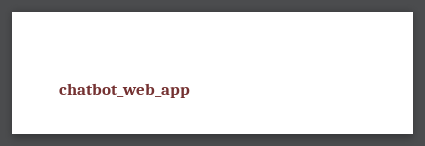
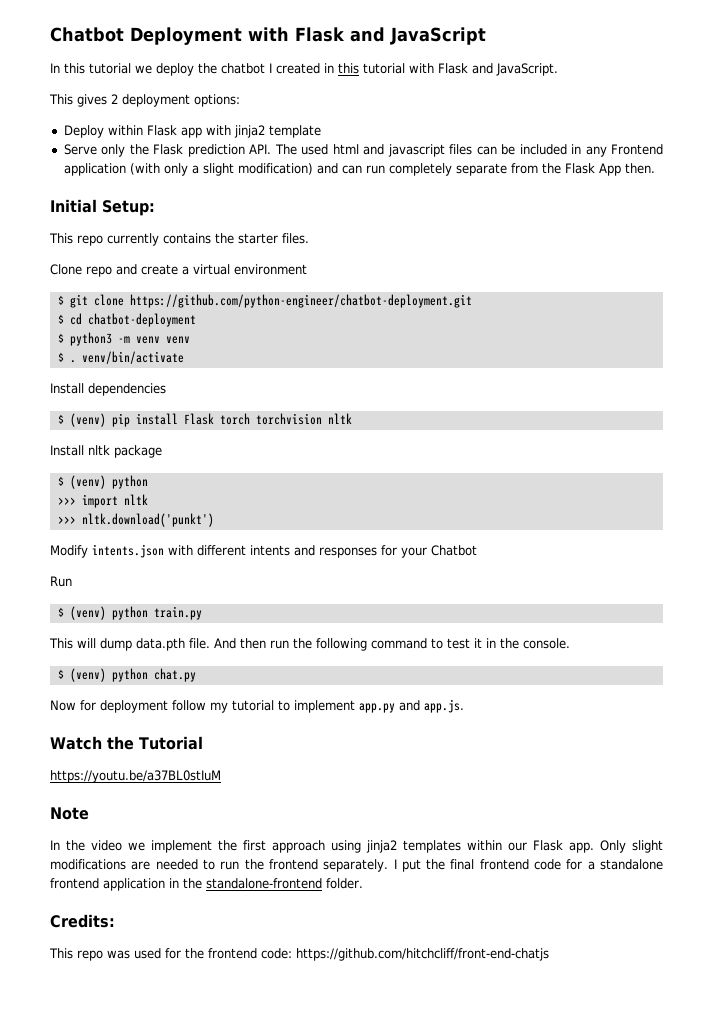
[59,83,190,98] chatbot_web_app -> [50,27,486,45] [50,63,558,76] [49,94,240,107] [63,125,321,138] [63,144,664,157] [63,163,655,176] [50,199,155,216] [49,233,309,246] [50,264,307,277] [57,294,472,308] [57,313,196,327] [57,332,190,346] [57,351,184,364] [50,383,166,396] [57,413,352,427] [50,445,162,458] [57,475,148,489] [57,494,148,508] [57,513,214,527] [50,544,477,558] [50,576,72,587] [57,606,202,620] [49,638,570,651] [57,668,196,682] [50,699,464,713] [50,736,203,750] [50,770,221,783] [50,807,89,820] [50,840,663,853] [50,859,663,872] [50,878,363,891] [50,914,115,928] [49,948,549,961] Chatbot Deployment with Flask and JavaScript // In this tutorial we deploy the chatbot I created in this tutorial with Flask and JavaScript. // This gives 2 deployment options: // Deploy within Flask app with jinja2 template // Serve only the Flask prediction API. The used html and javascript files can be included in any Frontend application (with only a slight modification) and can run completely separate from the Flask App then. // Initial Setup: // This repo currently contains the starter files. // Clone repo and create a virtual environment // $ git clone https://github.com/python-engineer/chatbot-deployment.git // $ cd chatbot-deployment // $ python3 -m venv venv // $ . venv/bin/activate // Install dependencies // $ (venv) pip install Flask torch torchvision nltk // Install nltk package // $ (venv) python // >>> import nltk // >>> nltk.download('punkt') // Modify intents.json with different intents and responses for your Chatbot // Run // $ (venv) python train.py // This will dump data.pth file. And then run the following command to test it in the console. // $ (venv) python chat.py // Now for deployment follow my tutorial to implement app.py and app.js. // Watch the Tutorial // https://youtu.be/a37BL0stIuM // Note // In the video we implement the first approach using jinja2 templates within our Flask app. Only slight modifications are needed to run the frontend separately. I put the final frontend code for a standalone frontend application in the standalone-frontend folder. // Credits: // This repo was used for the frontend code: https://github.com/hitchcliff/front-end-chatjs

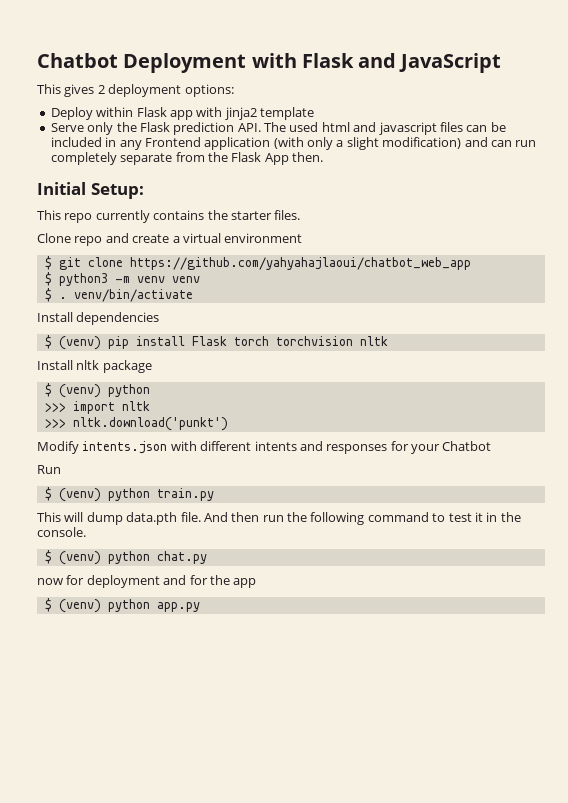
[50,63,558,76] // In this tutorial we deploy the chatbot I created in this tutorial with Flask and JavaScript. -> (502, 63) none
[129,294,472,308] [57,313,196,327] https://github.com/python-engineer/chatbot-deployment.git // $ cd chatbot-deployment -> [129,257,471,270] https://github.com/yahyahajlaoui/chatbot_web_app
[50,700,76,711] Now -> [37,578,63,585] now
[172,699,464,713] [50,736,203,750] [50,770,221,783] [50,807,89,820] [50,840,663,853] [50,859,663,872] [50,878,363,891] [50,914,115,928] [49,948,549,961] follow my tutorial to implement app.py and app.js. // Watch the Tutorial // https://youtu.be/a37BL0stIuM // Note // In the video we implement the first approach using jinja2 templates within our Flask app. Only slight modifications are needed to run the frontend separately. I put the final frontend code for a standalone frontend application in the standalone-frontend folder. // Credits: // This repo was used for the frontend code: https://github.com/hitchcliff/front-end-chatjs -> [163,575,257,588] [44,598,200,613] and for the app // $ (venv) python app.py

